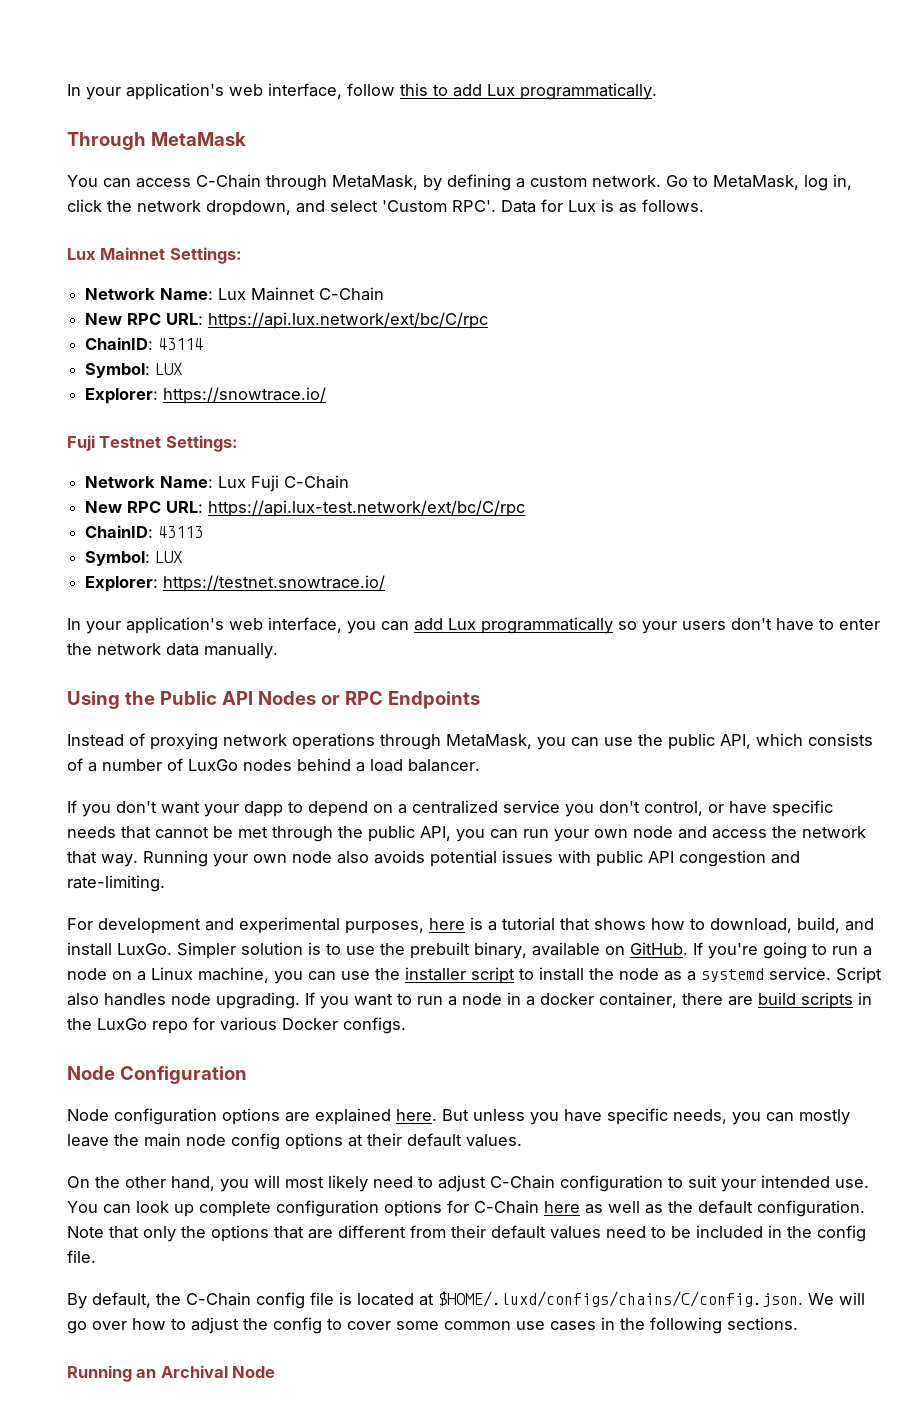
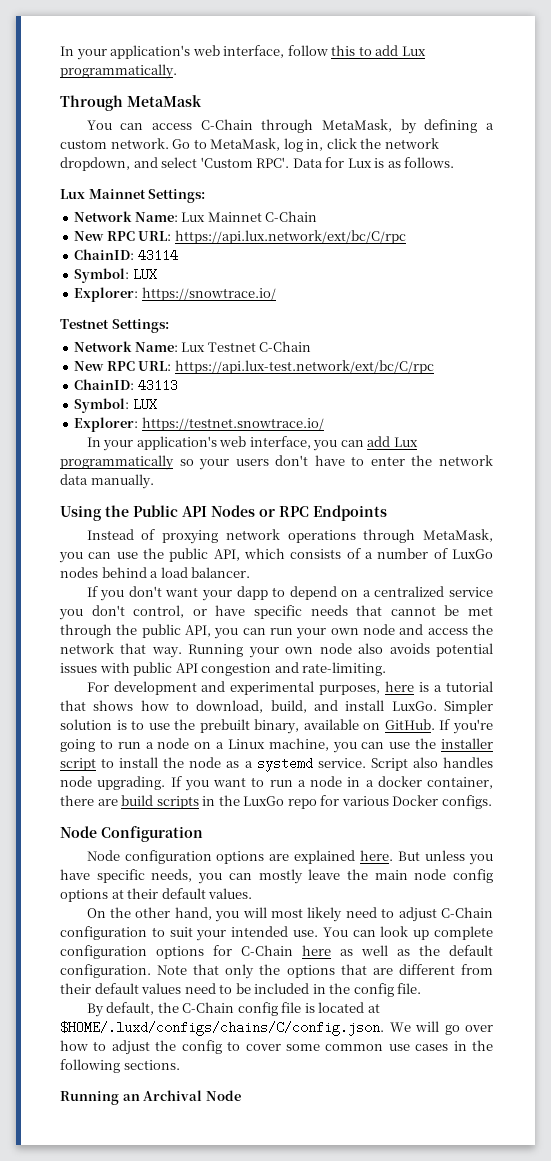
[67,435,95,451] Fuji -> (276, 294) none
[251,475,280,492] Fuji -> [207,342,256,352] Testnet

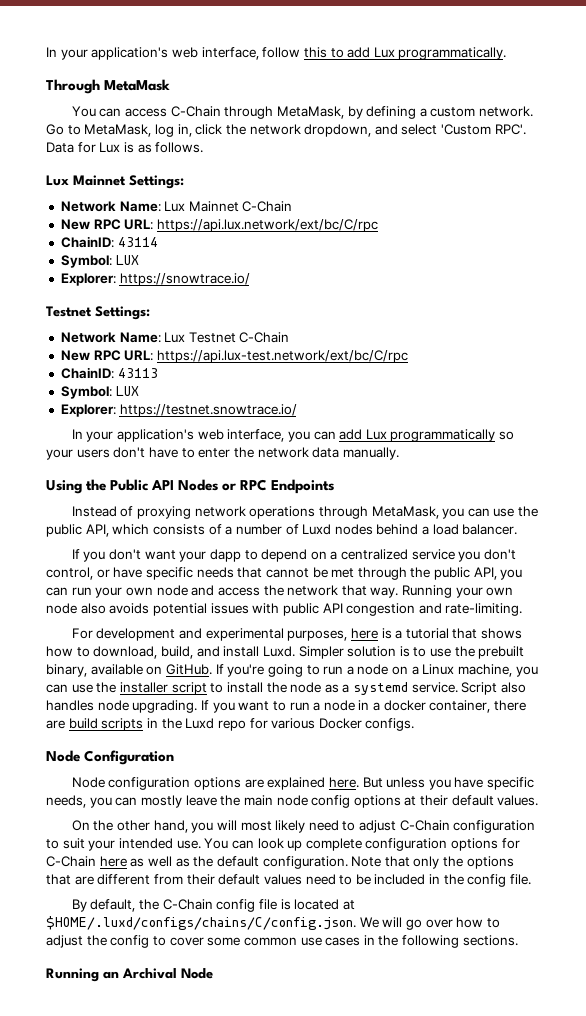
[451,549,493,559] LuxGo -> [302,524,332,535] Luxd
[391,701,437,711] LuxGo. -> [262,646,295,657] Luxd.
[243,796,285,806] LuxGo -> [185,718,215,729] Luxd

